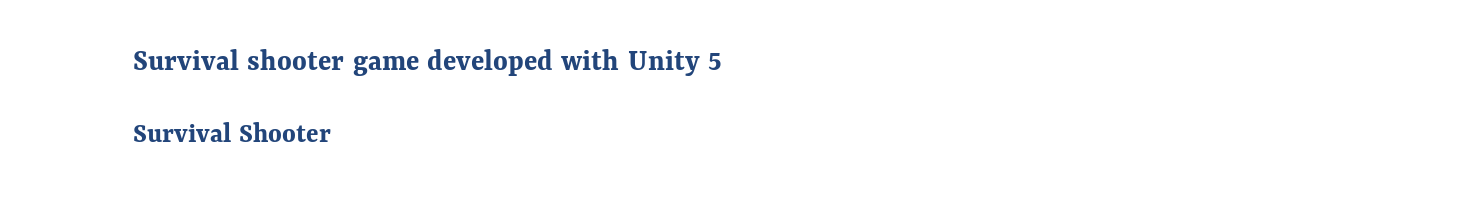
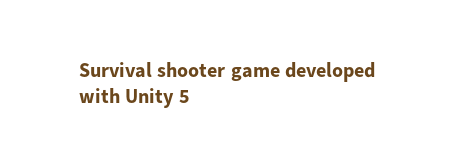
[133,122,331,142] // Survival Shooter -> (190, 96) none

